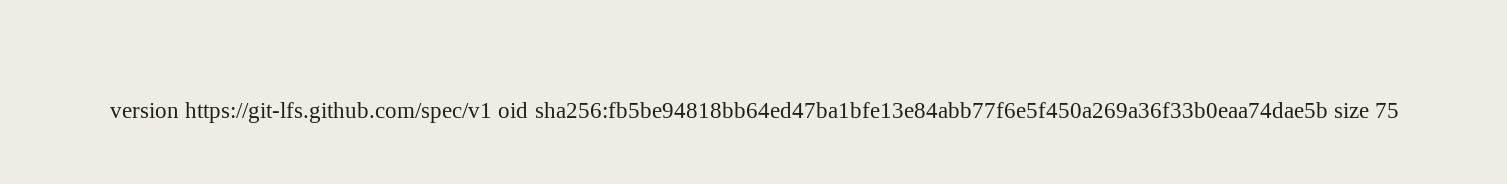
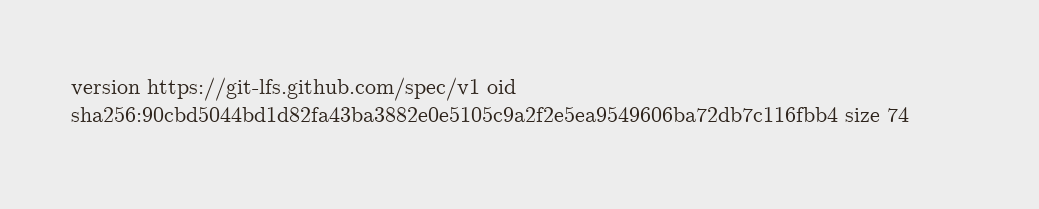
[534,102,1400,118] sha256:fb5be94818bb64ed47ba1bfe13e84abb77f6e5f450a269a36f33b0eaa74dae5b size 75 -> [71,106,909,122] sha256:90cbd5044bd1d82fa43ba3882e0e5105c9a2f2e5ea9549606ba72db7c116fbb4 size 74

